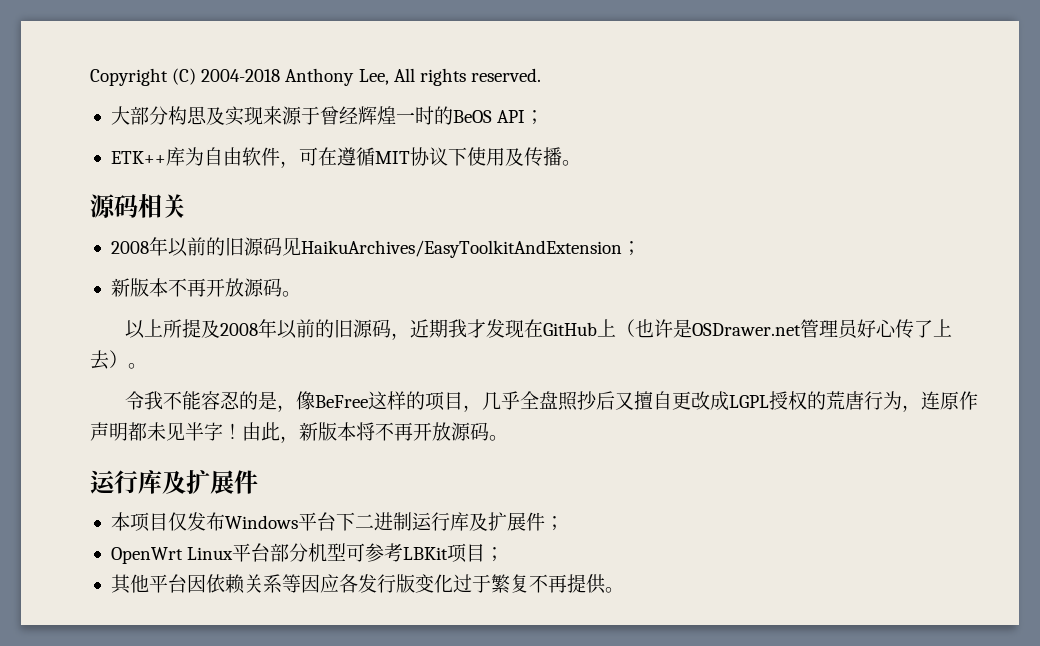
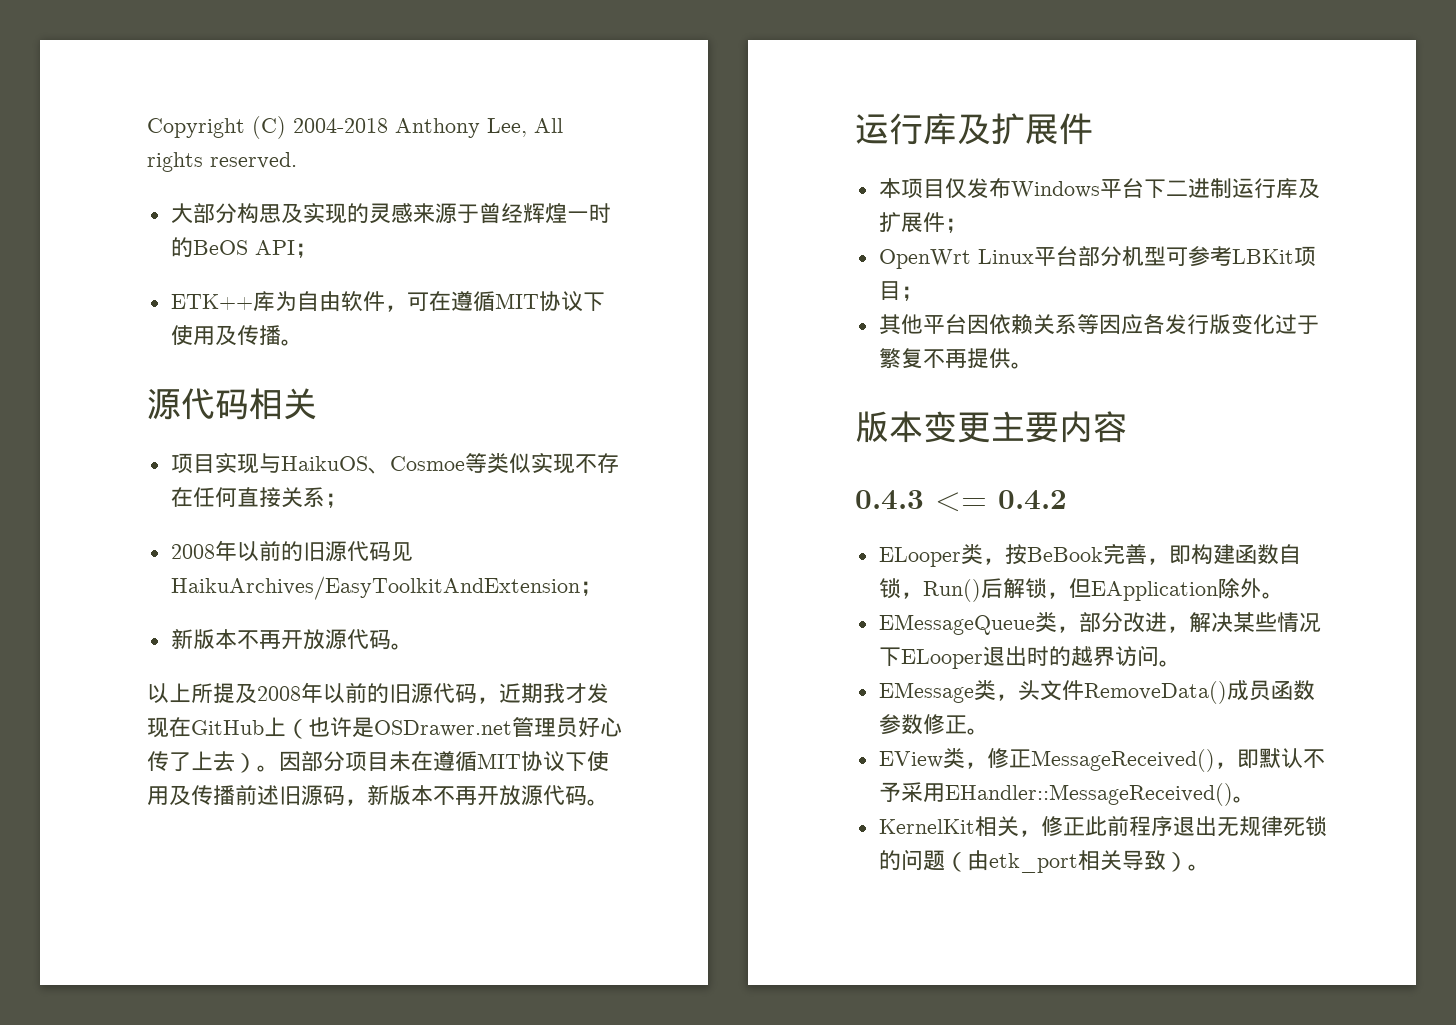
(263, 115) none -> [346,203,413,224] 的灵感
(116, 206) none -> [181,388,215,420] 代
[110,237,264,257] // 2008年以前的旧源 -> [170,453,619,474] [170,487,347,508] [170,540,369,562] // 项目实现与HaikuOS、Cosmoe等类似实现不存在任何直接关系； // 2008年以前的旧源代
(264, 287) none -> [346,629,369,649] 代
(373, 328) none -> [433,683,455,703] 代
[124,391,978,412] [90,422,280,441] // 令我不能容忍的是，像BeFree这样的项目，几乎全盘照抄后又擅自更改成LGPL授权的荒唐行为，连原作声明都未见半字！由此 -> [279,751,609,772] [147,784,345,806] 因部分项目未在遵循MIT协议下使用及传播前述旧源码
[356,422,471,441] 将不再开放源 -> [433,785,565,806] 不再开放源代
(624, 590) none -> [855,411,1127,443] [855,490,1067,512] [878,543,1301,567] [878,578,1284,602] [878,612,1321,635] [878,645,1181,669] [878,680,1315,704] [878,714,989,735] [878,748,1325,772] [878,782,1255,806] [878,815,1327,837] [878,849,1210,873] // 版本变更主要内容 // 0.4.3 <= 0.4.2 // ELooper类，按BeBook完善，即构建函数自锁，Run()后解锁，但EApplication除外。 // EMessageQueue类，部分改进，解决某些情况下ELooper退出时的越界访问。 // EMessage类，头文件RemoveData()成员函数参数修正。 // EView类，修正MessageReceived()，即默认不予采用EHandler::MessageReceived()。 // KernelKit相关，修正此前程序退出无规律死锁的问题（由etk_port相关导致）。

